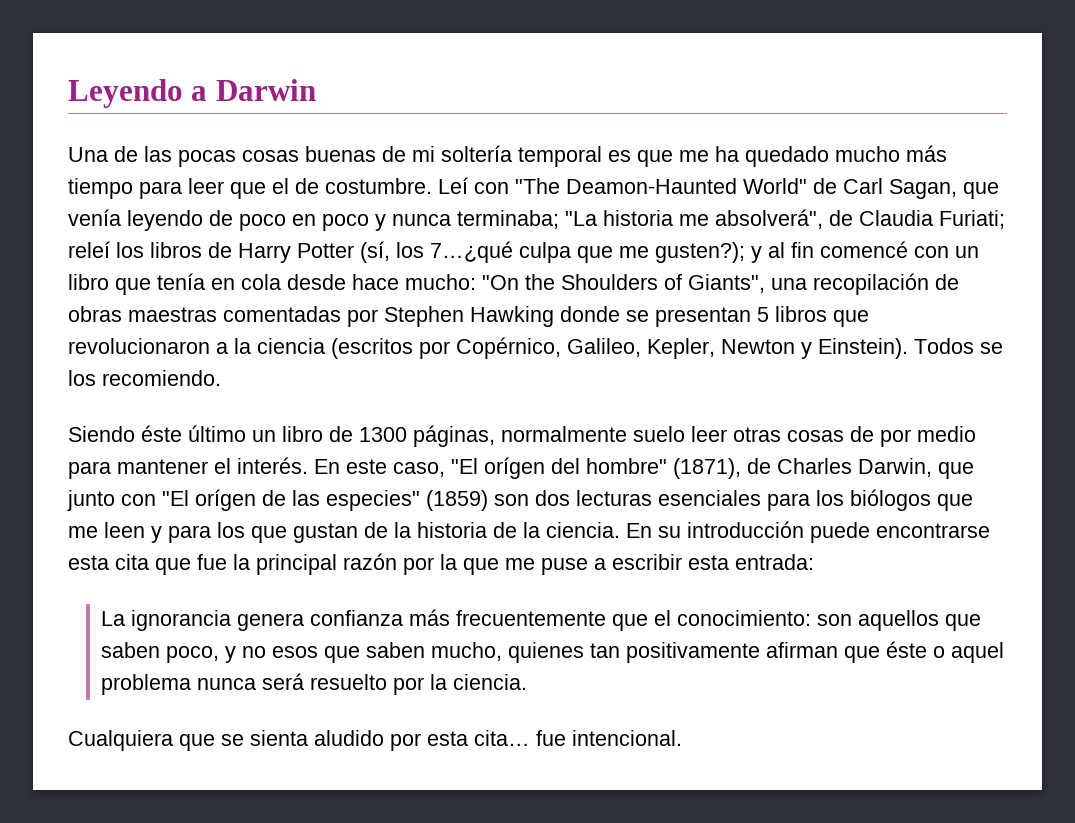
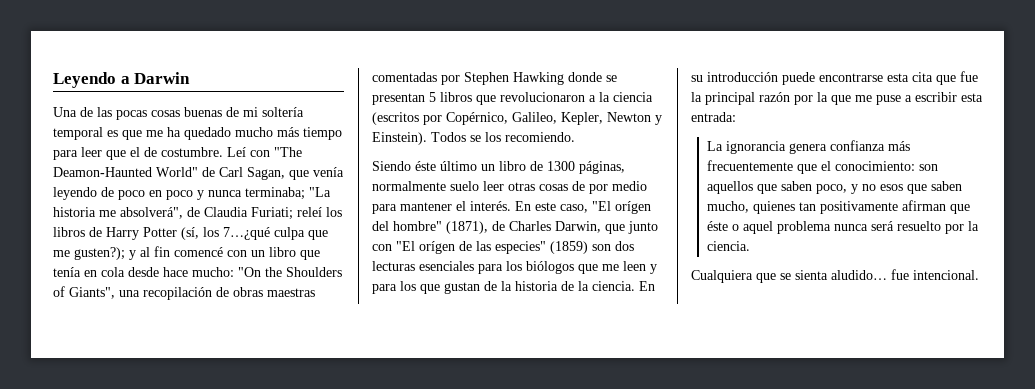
[314,730,530,751] aludido por esta cita… -> [831,270,887,280] aludido…

